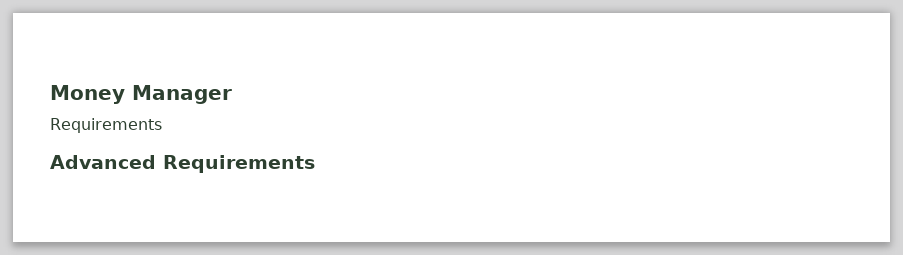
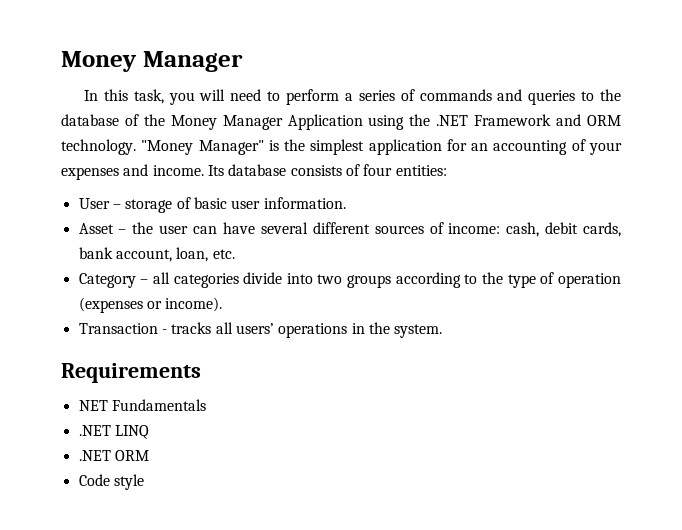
[50,118,162,133] [50,155,315,173] Requirements // Advanced Requirements -> [83,89,621,105] [61,114,622,130] [61,139,622,155] [61,164,447,180] [78,197,346,213] [78,222,621,237] [78,247,235,262] [78,272,621,288] [78,297,223,313] [78,322,443,338] [61,363,201,383] [78,399,206,411] [78,425,149,439] [78,450,149,461] [78,474,144,490] In this task, you will need to perform a series of commands and queries to the database of the Money Manager Application using the .NET Framework and ORM technology. "Money Manager" is the simplest application for an accounting of your expenses and income. Its database consists of four entities: // User – storage of basic user information. // Asset – the user can have several different sources of income: cash, debit cards, bank account, loan, etc. // Category – all categories divide into two groups according to the type of operation (expenses or income). // Transaction - tracks all users’ operations in the system. // Requirements // NET Fundamentals // .NET LINQ // .NET ORM // Code style

